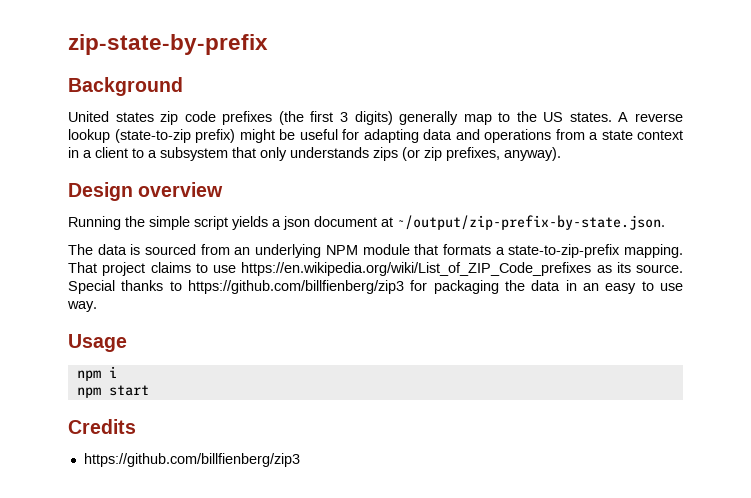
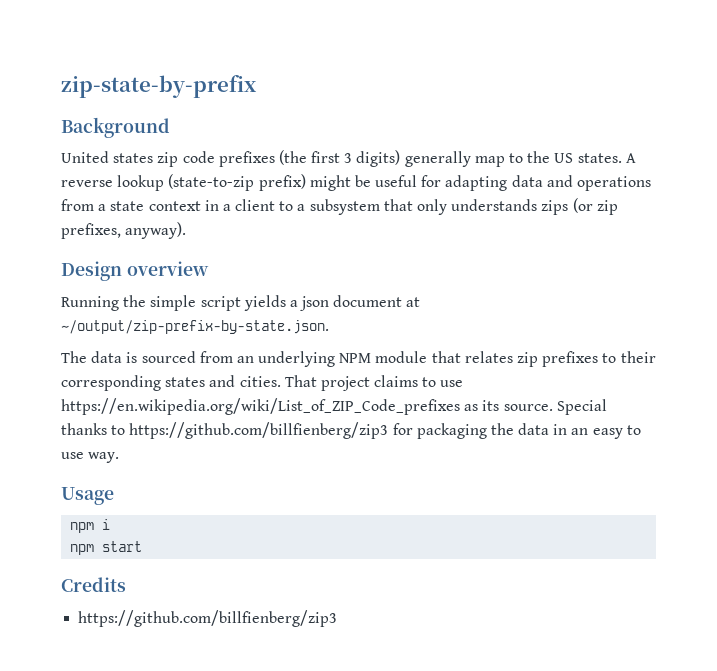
[442,244,683,258] formats a state-to-zip-prefix mapping. -> [464,351,656,367] [61,375,281,391] relates zip prefixes to their corresponding states and cities.

